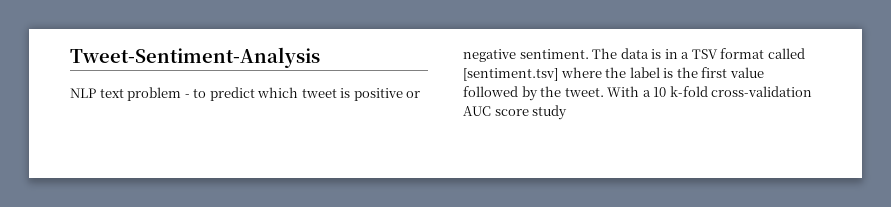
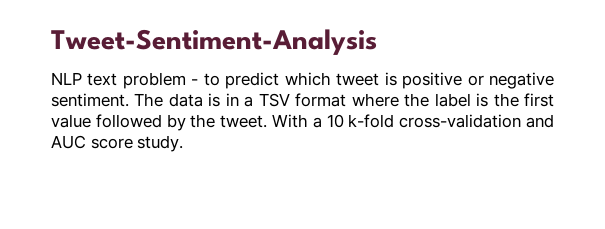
[767,48,805,59] [463,68,558,81] called [sentiment.tsv] -> (347, 100) none
(813, 91) none -> [526,114,554,128] and
[532,105,568,120] study -> [137,135,184,152] study.

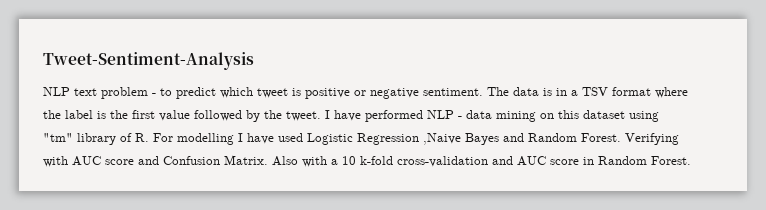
[271,114,308,128] With -> [325,110,659,122] [43,133,679,145] [43,155,327,167] I have performed NLP - data mining on this dataset using "tm" library of R. For modelling I have used Logistic Regression ,Naive Bayes and Random Forest. Verifying with AUC score and Confusion Matrix. Also with
[137,135,184,152] study. -> [583,156,691,165] in Random Forest.

